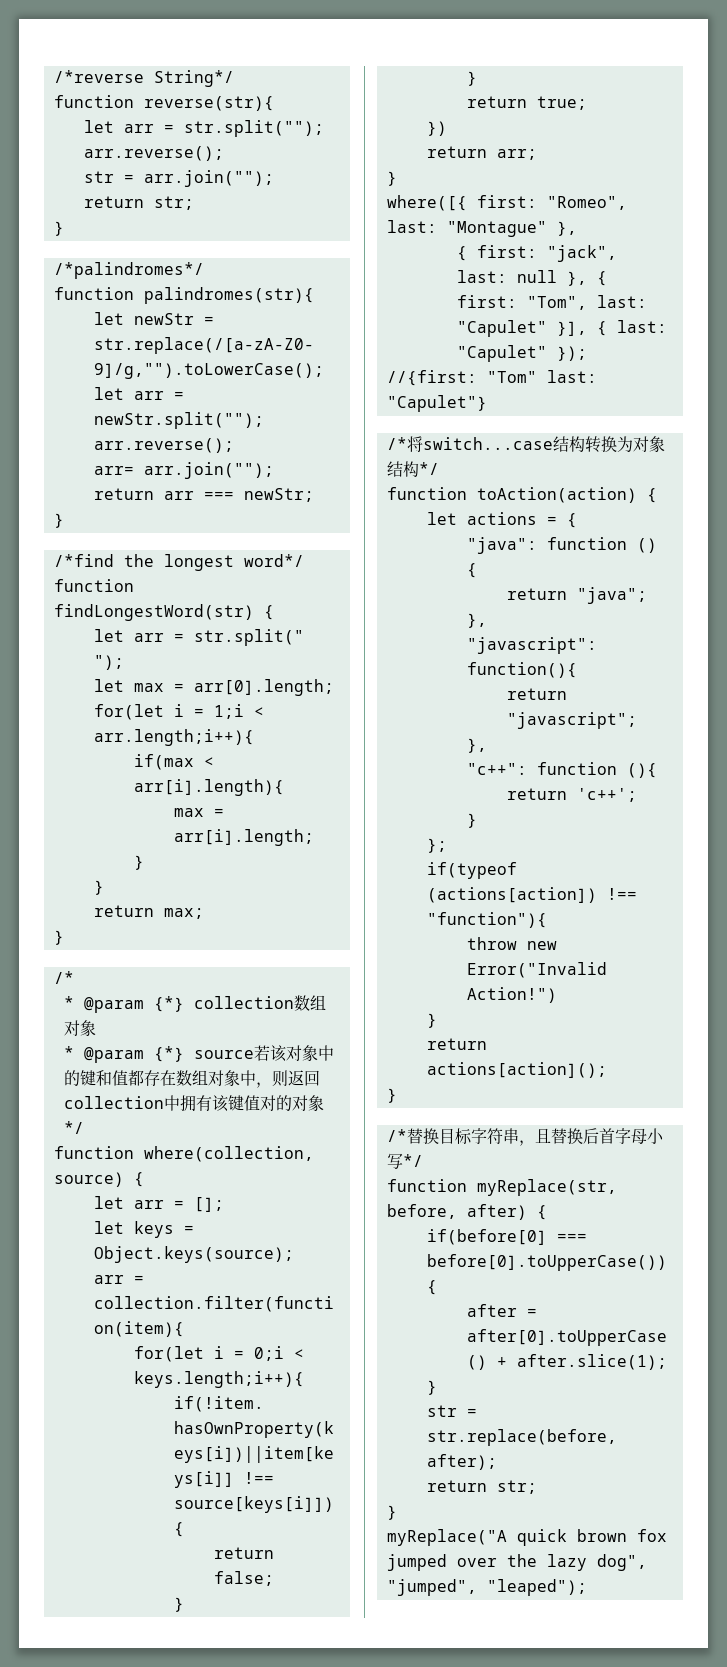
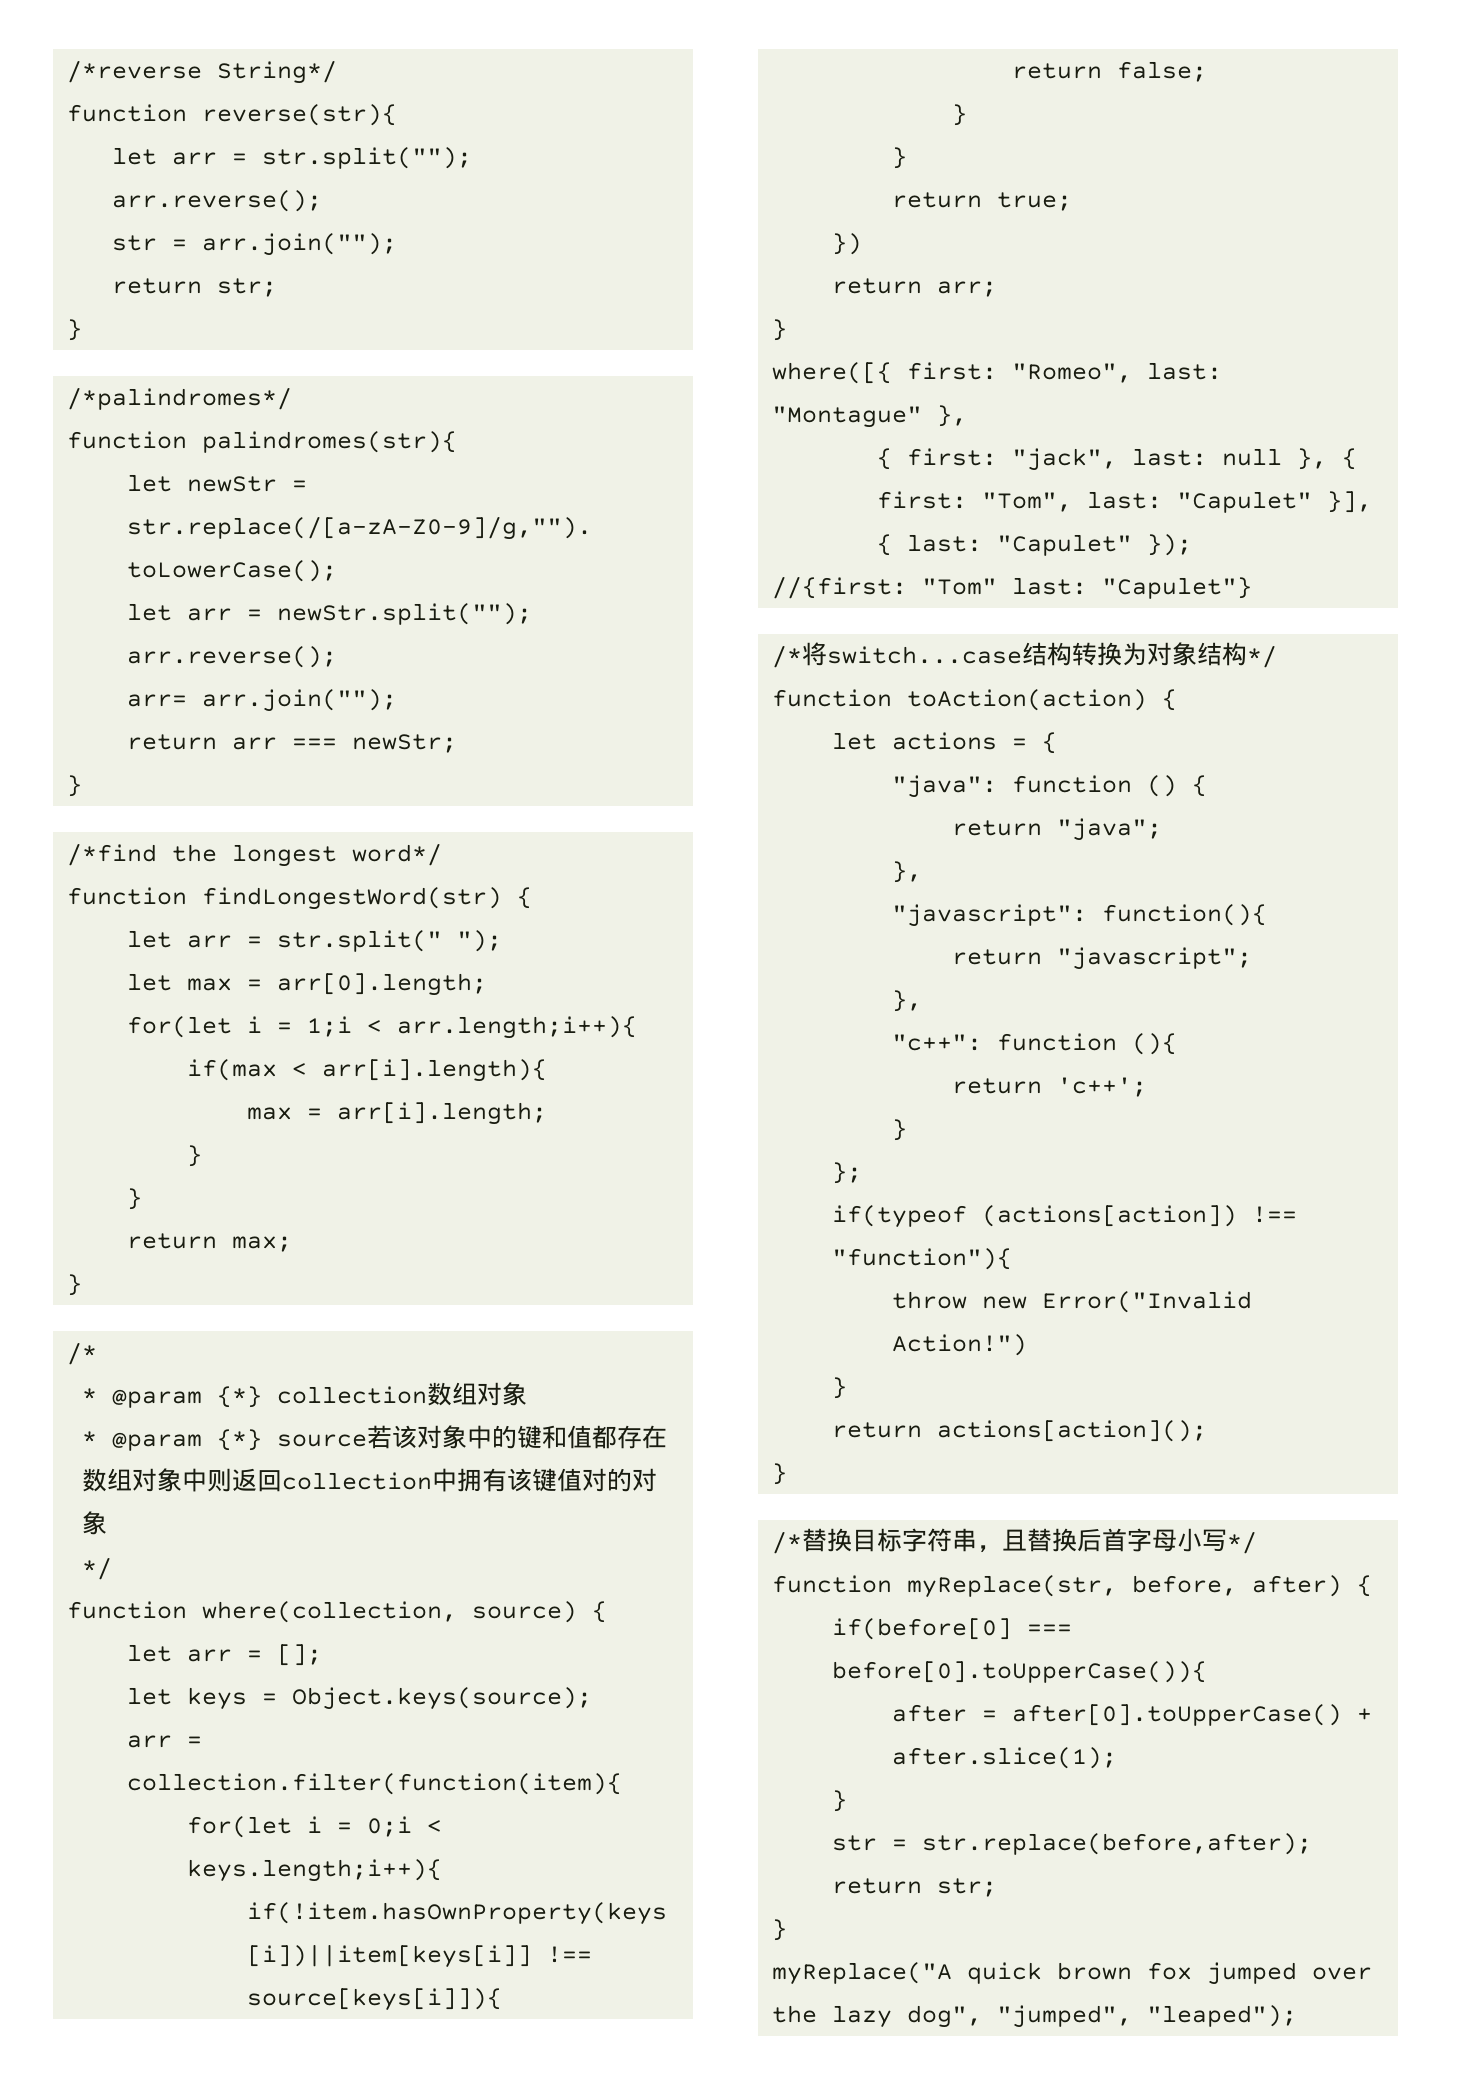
[255,1082,272,1088] ， -> (208, 1480) none

